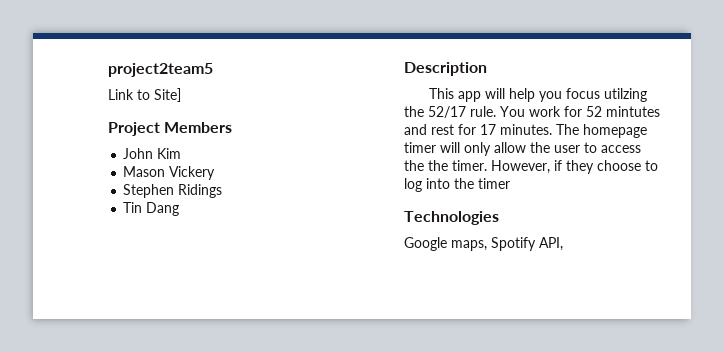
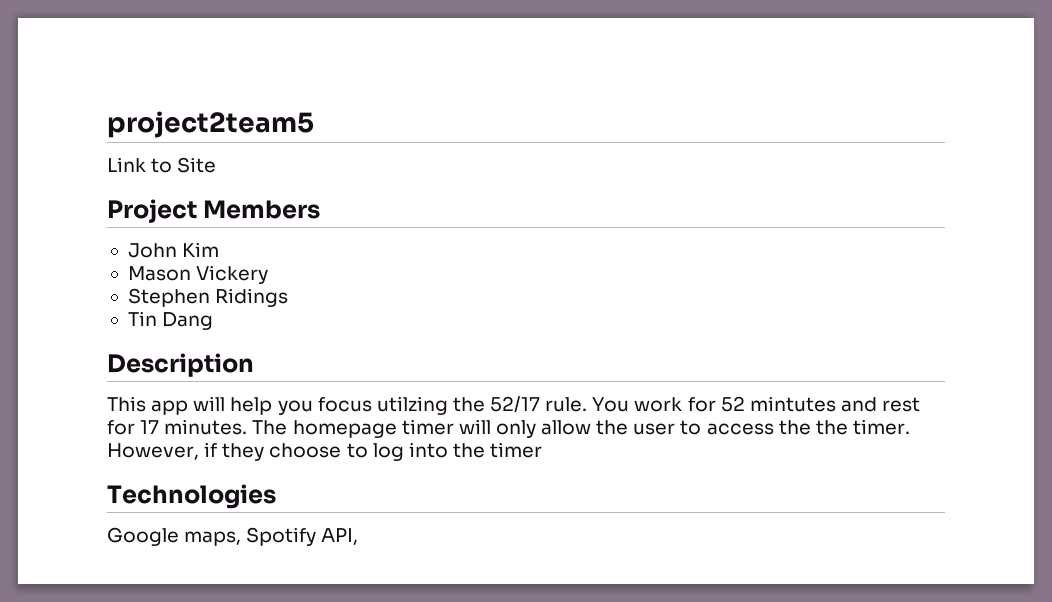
[154,88,181,102] Site] -> [177,157,217,173] Site

